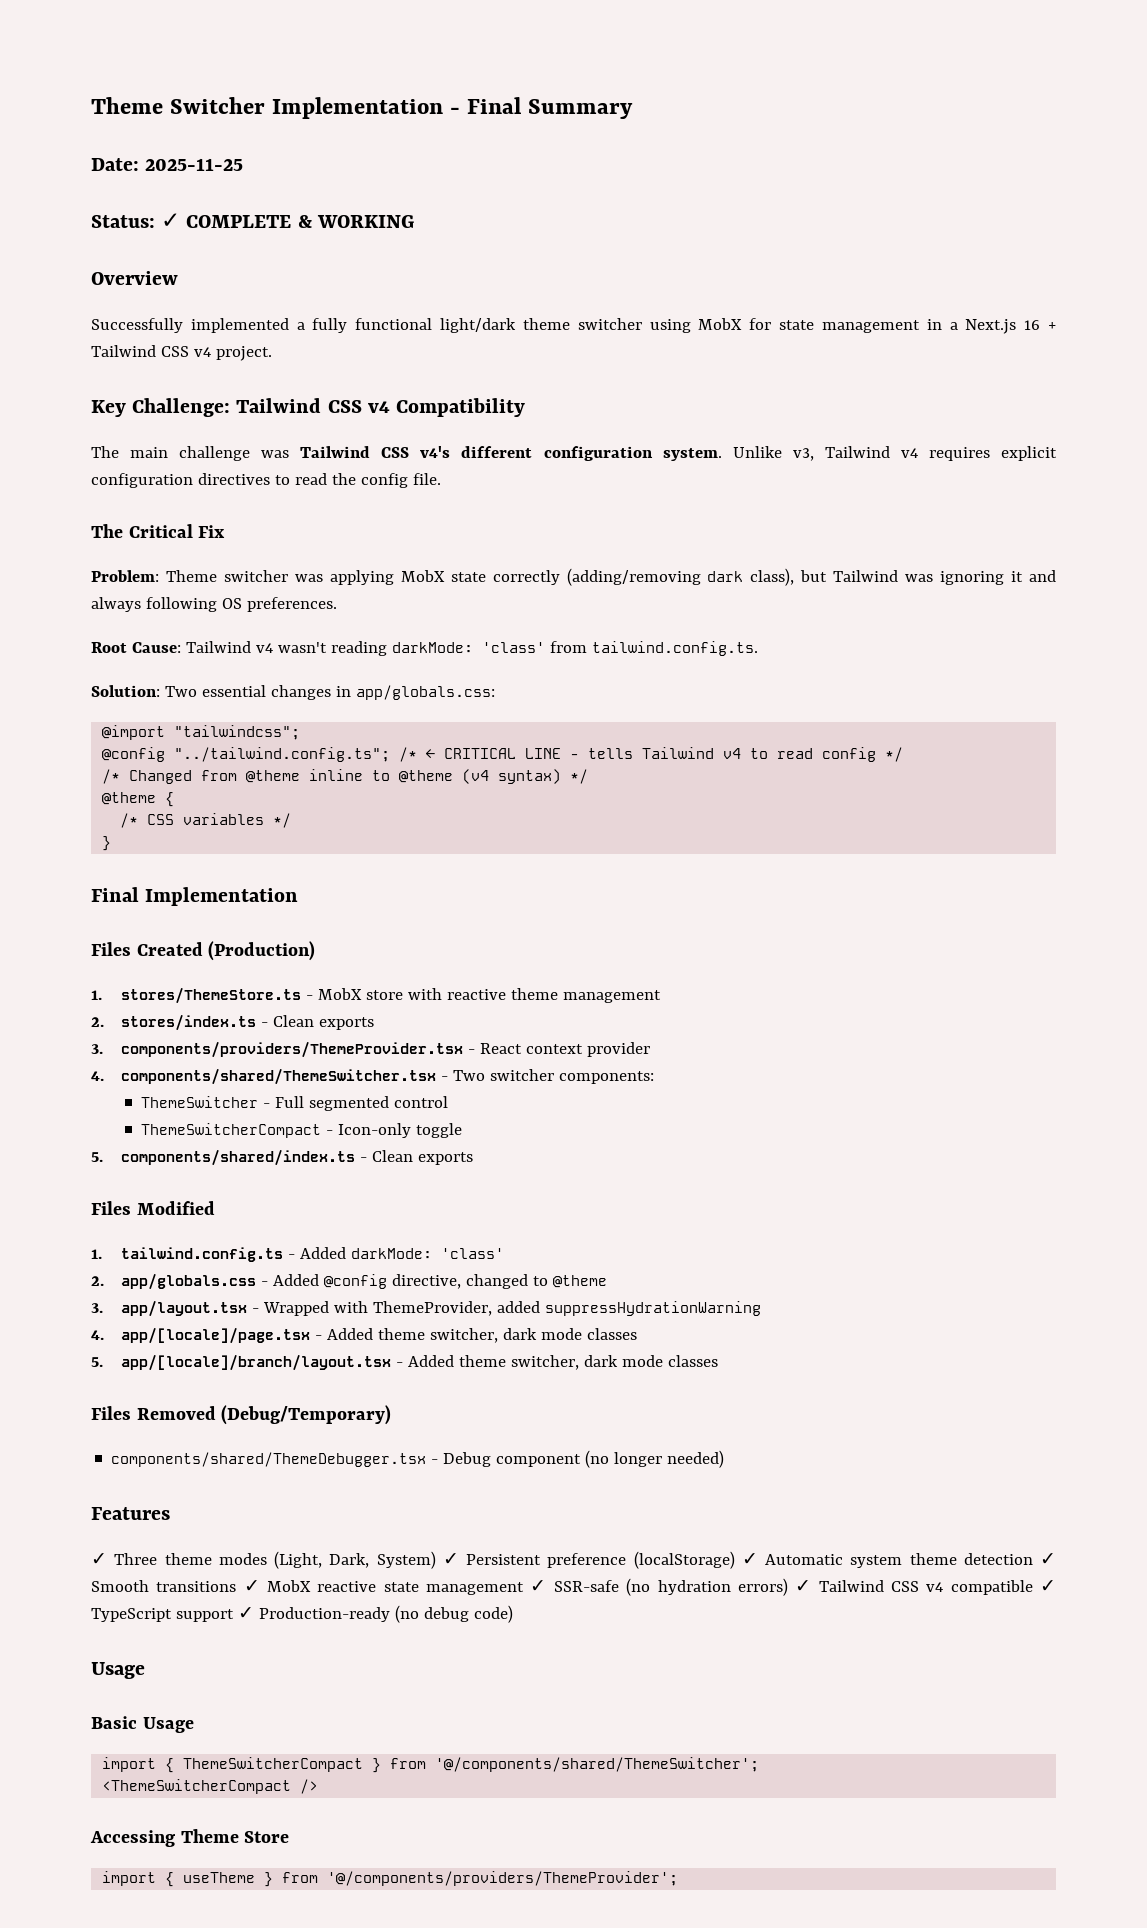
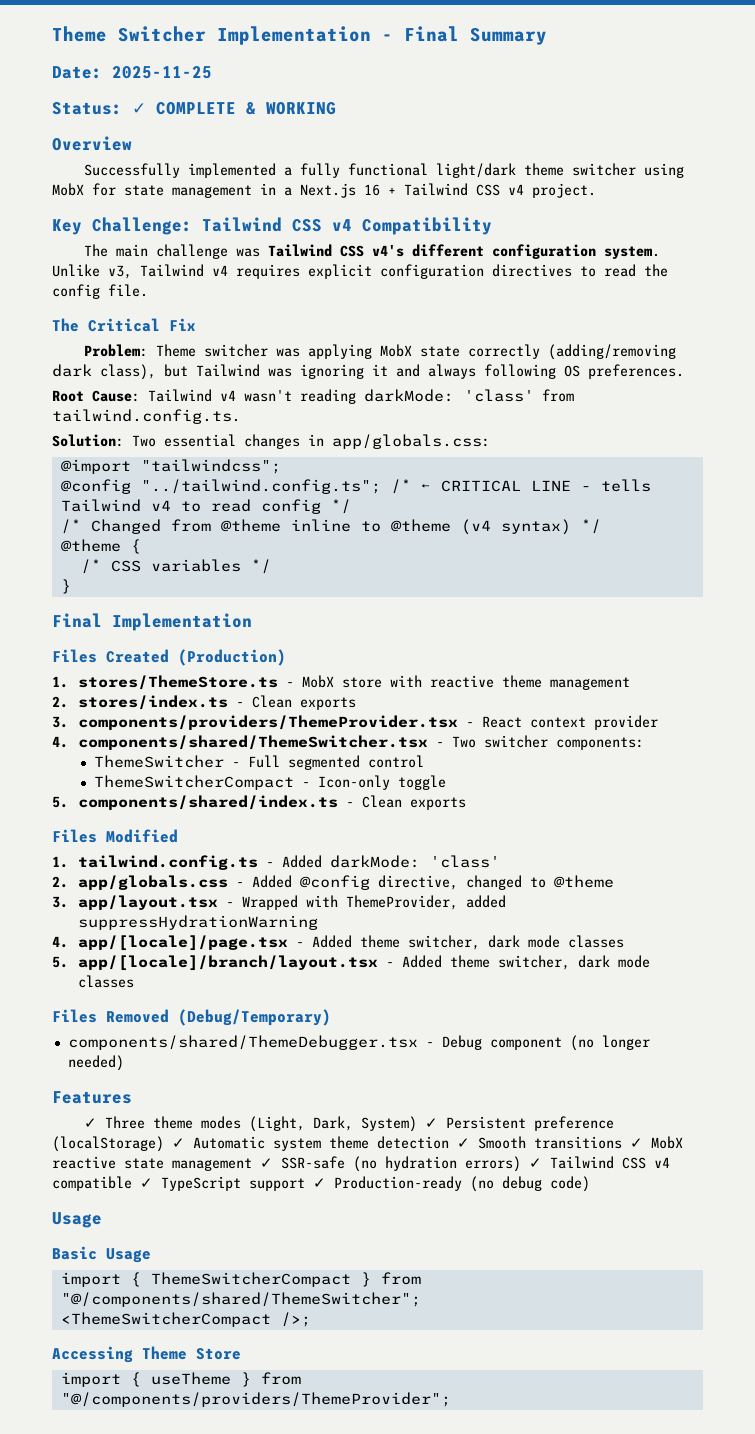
[435,1757,760,1772] '@/components/shared/ThemeSwitcher'; -> [60,1292,421,1307] "@/components/shared/ThemeSwitcher";
[300,1779,319,1794] /> -> [280,1312,311,1327] />;
[327,1871,679,1886] '@/components/providers/ThemeProvider'; -> [60,1392,451,1407] "@/components/providers/ThemeProvider";

